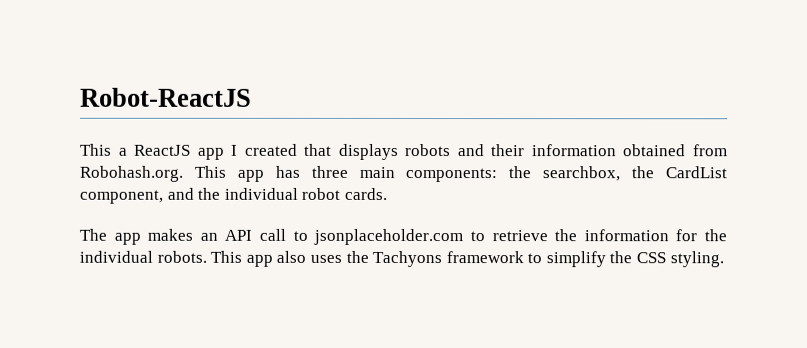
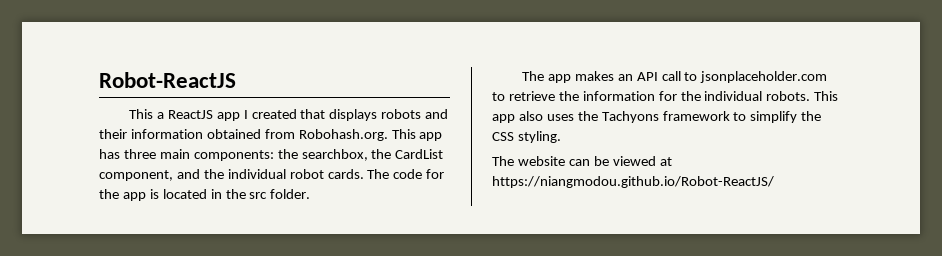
(387, 193) none -> [367,169,445,179] [99,189,311,201] The code for the app is located in the src folder.
(724, 259) none -> [492,156,672,166] [492,176,774,188] // The website can be viewed at https://niangmodou.github.io/Robot-ReactJS/

